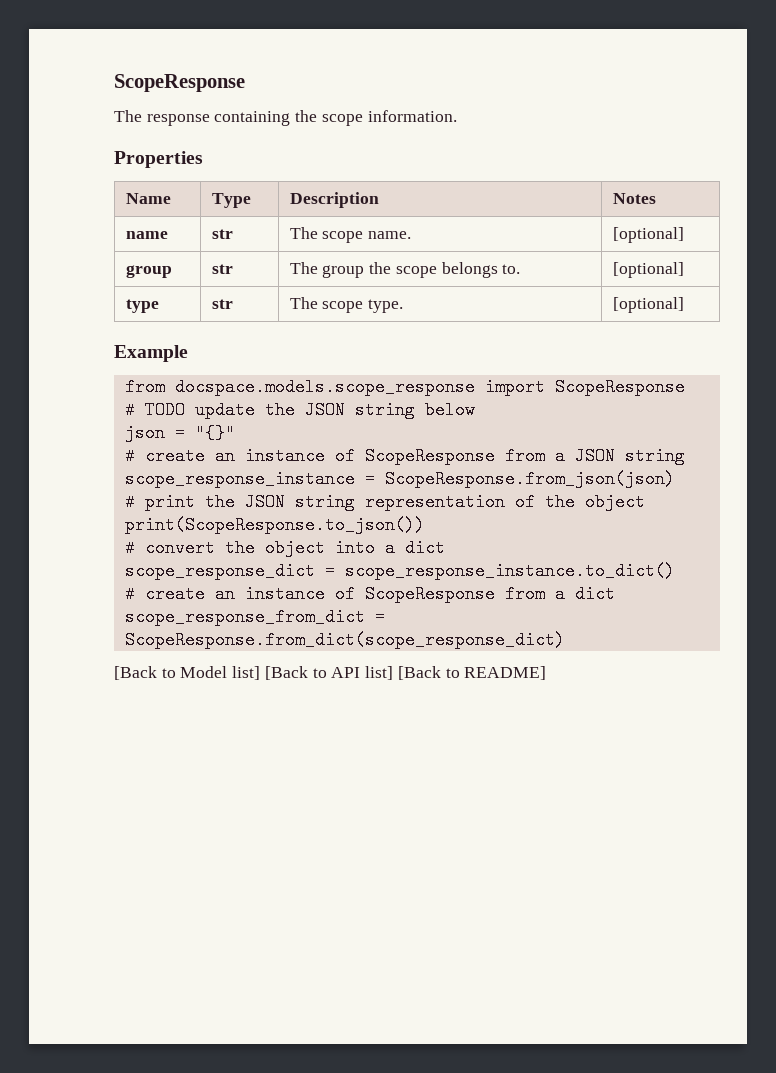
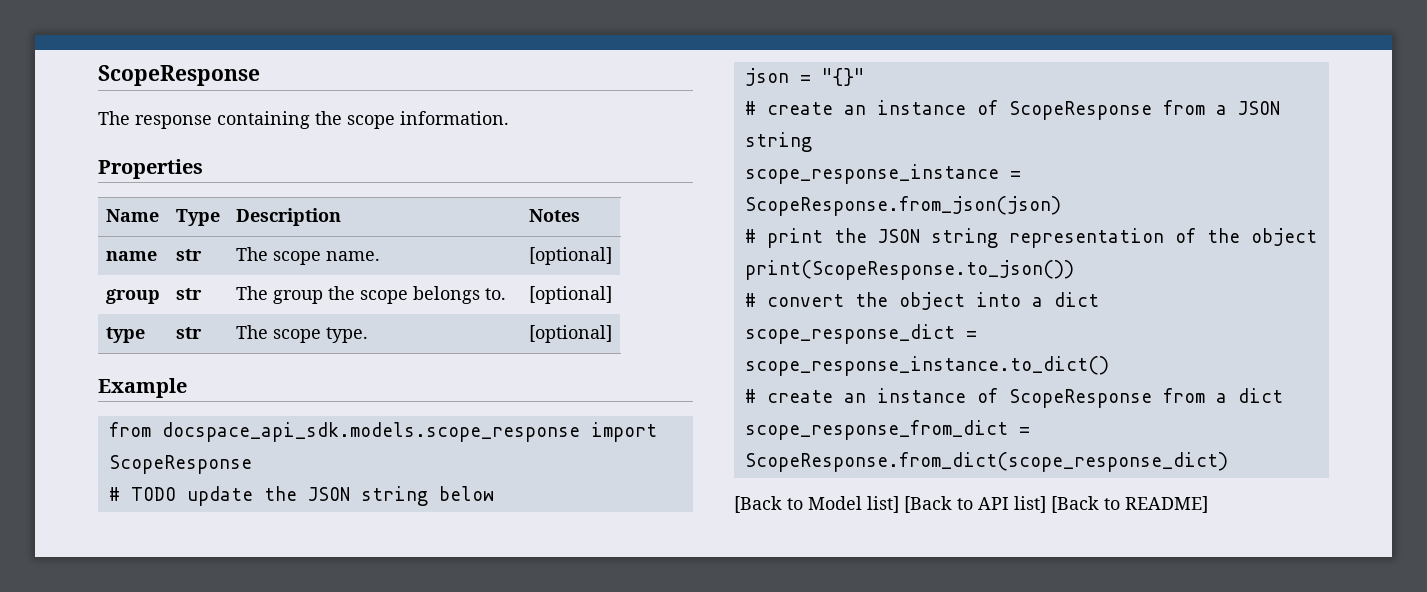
[174,378,475,396] docspace.models.scope_response -> [161,422,580,442] docspace_api_sdk.models.scope_response

